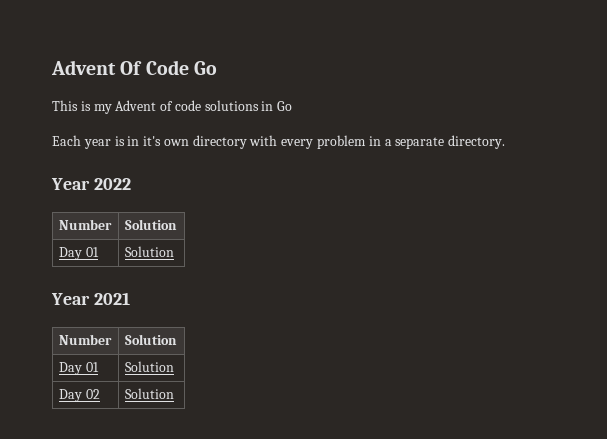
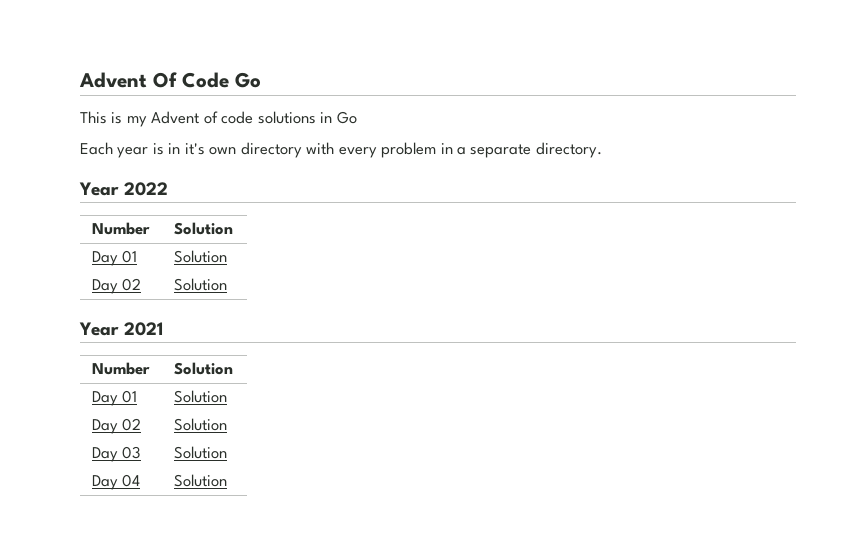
(174, 251) none -> [91,278,142,294] [173,278,227,291] // Day 02 | Solution
(174, 393) none -> [91,446,142,462] [173,446,227,459] [91,474,141,490] [173,474,227,487] // Day 03 | Solution // Day 04 | Solution

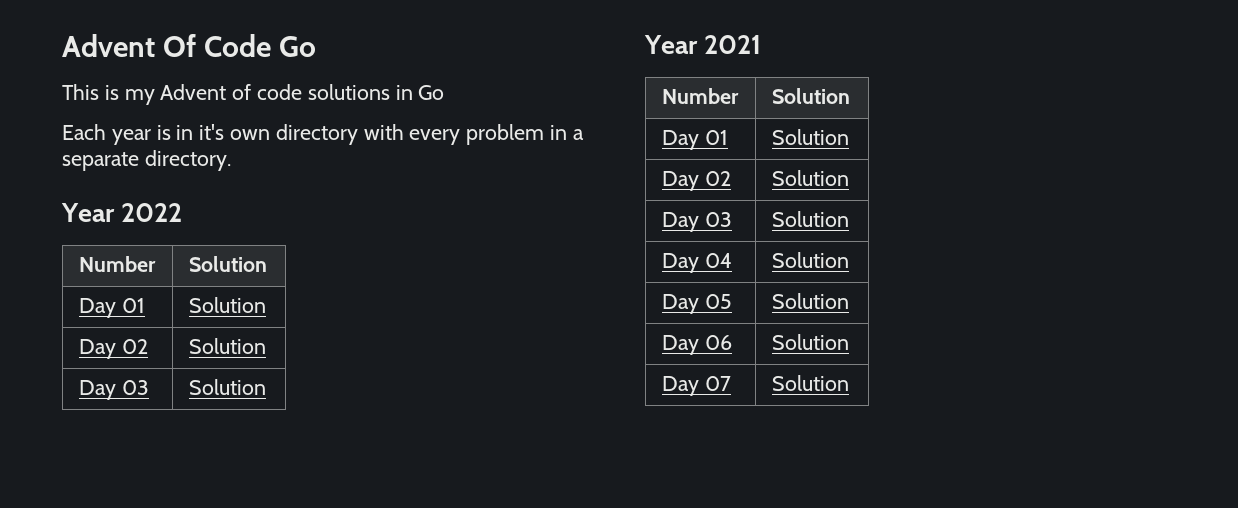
(227, 284) none -> [78,380,149,400] [188,379,266,395] // Day 03 | Solution
(227, 480) none -> [661,294,732,314] [771,293,849,309] [661,335,732,355] [771,334,849,350] [661,376,731,396] [771,375,849,391] // Day 05 | Solution // Day 06 | Solution // Day 07 | Solution

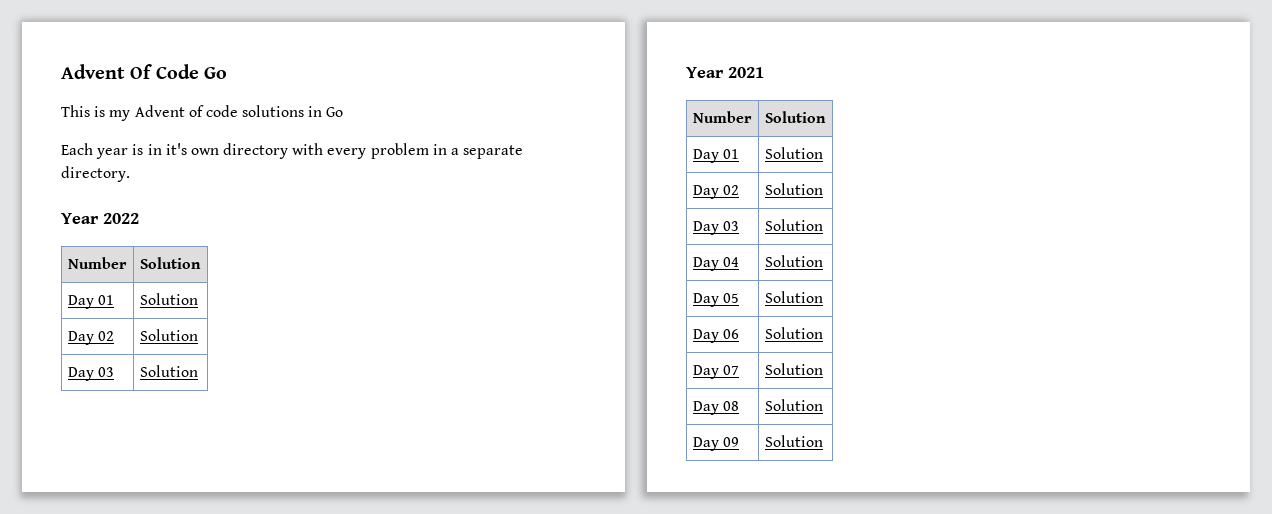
(849, 383) none -> [692,401,739,415] [764,399,823,411] [692,437,739,451] [764,435,823,447] // Day 08 | Solution // Day 09 | Solution

